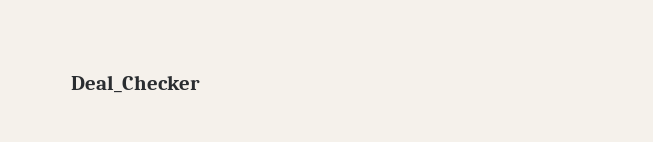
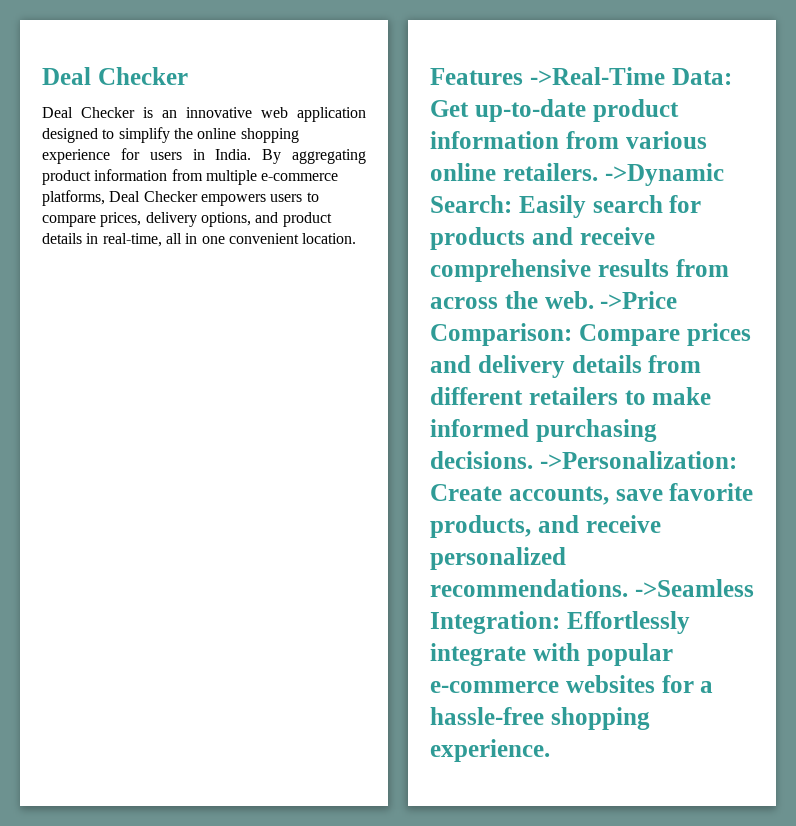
[71,75,200,93] Deal_Checker -> [42,67,188,85] [42,107,366,122] [42,127,299,143] [42,148,366,164] [42,169,339,185] [42,190,319,206] [42,212,332,227] [42,233,357,247] [430,67,732,85] [430,99,679,122] [430,131,707,149] [430,163,724,186] [430,195,702,218] [430,227,655,250] [430,259,729,282] [430,291,678,309] [430,323,751,346] [430,355,702,378] [430,387,712,405] [430,419,657,442] [430,451,737,469] [430,483,754,505] [430,515,661,538] [430,547,566,570] [430,579,754,597] [430,611,690,634] [430,643,673,666] [430,675,714,693] [430,707,650,730] [430,739,550,762] Deal Checker // Deal Checker is an innovative web application designed to simplify the online shopping experience for users in India. By aggregating product information from multiple e-commerce platforms, Deal Checker empowers users to compare prices, delivery options, and product details in real-time, all in one convenient location. // Features ->Real-Time Data: Get up-to-date product information from various online retailers. ->Dynamic Search: Easily search for products and receive comprehensive results from across the web. ->Price Comparison: Compare prices and delivery details from different retailers to make informed purchasing decisions. ->Personalization: Create accounts, save favorite products, and receive personalized recommendations. ->Seamless Integration: Effortlessly integrate with popular e-commerce websites for a hassle-free shopping experience.

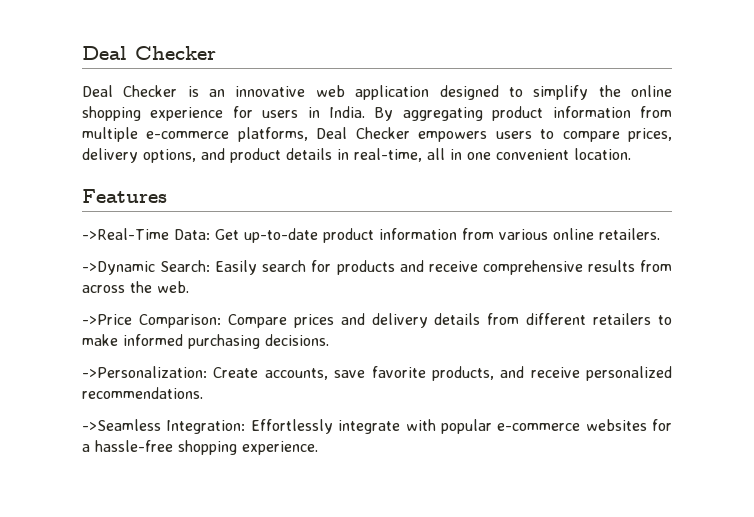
(523, 76) none -> (167, 196) //
(598, 172) none -> (660, 234) //
(594, 300) none -> (189, 287) //
(533, 460) none -> (329, 340) //
(628, 588) none -> (203, 393) //

